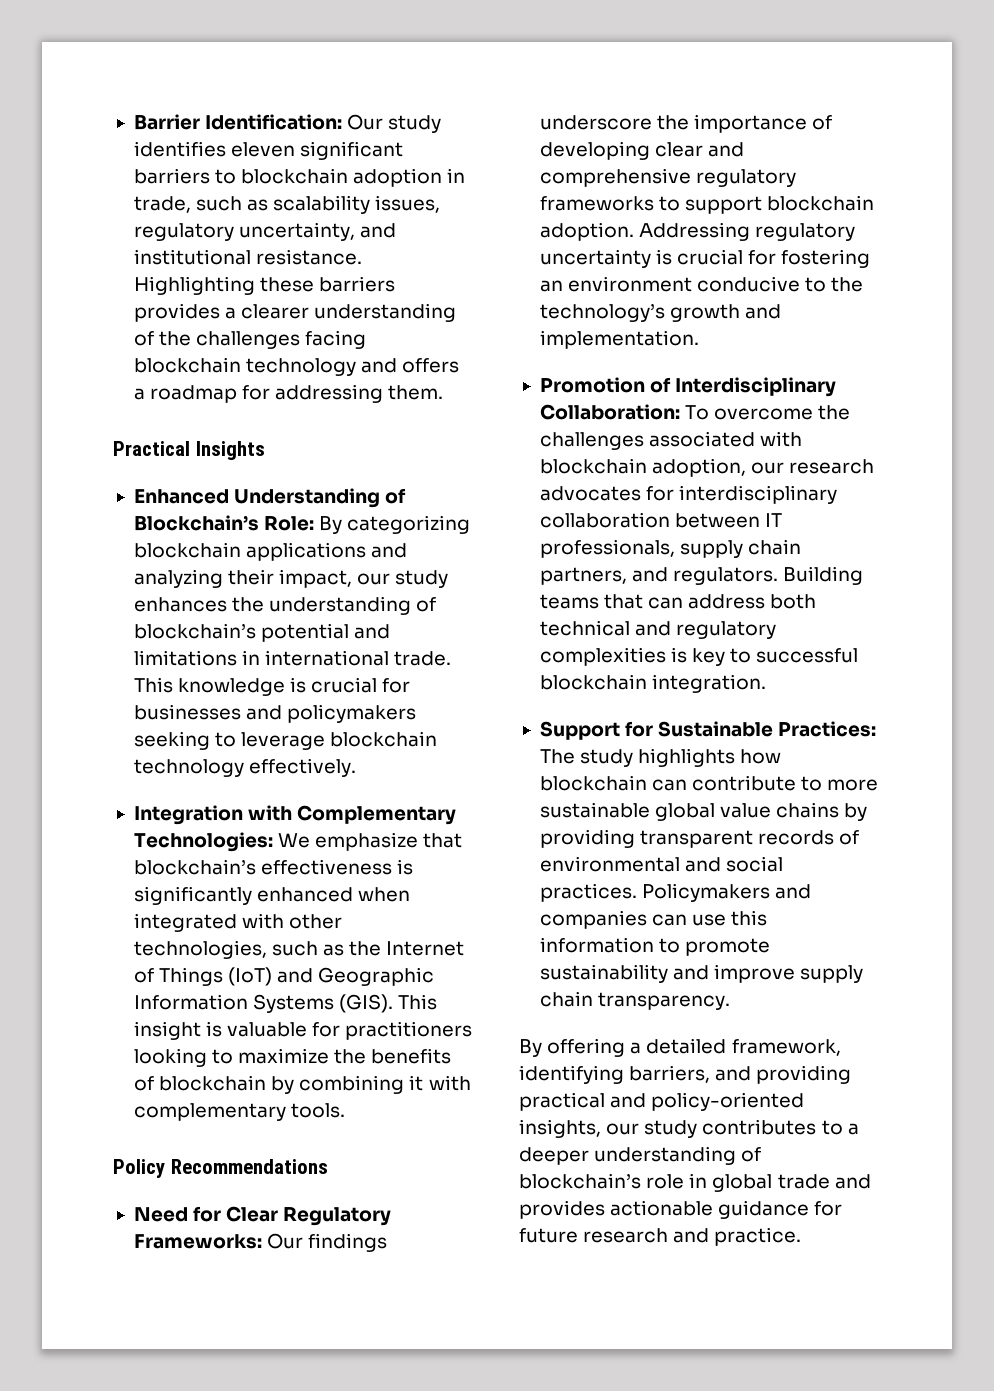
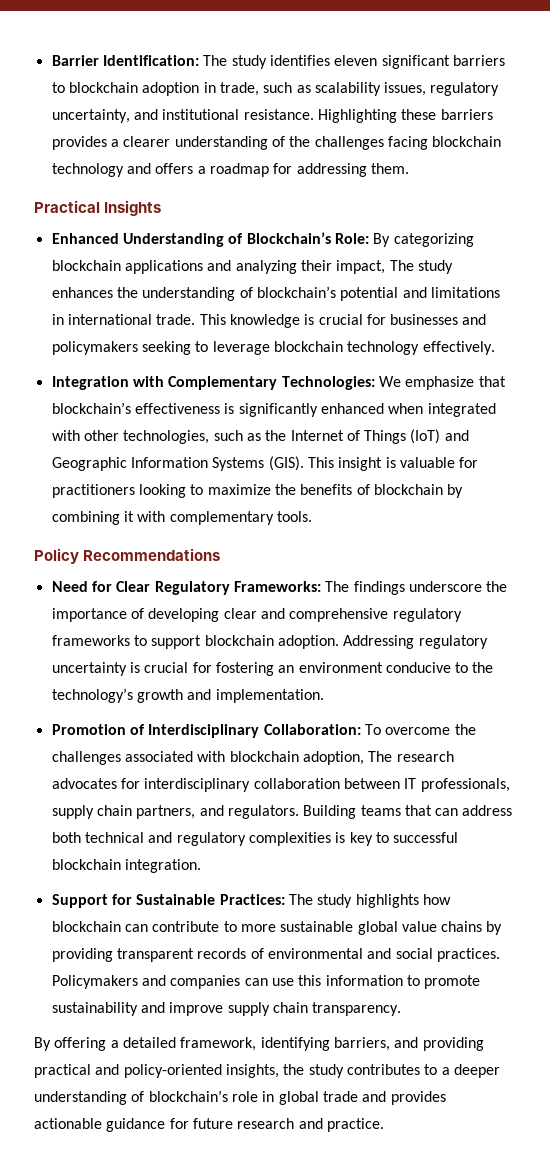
[347,114,384,130] Our -> [203,55,228,66] The
[357,573,391,585] our -> [389,260,414,271] The
[267,1233,304,1249] Our -> [325,581,350,592] The
[751,462,785,474] our -> [368,751,393,762] The
[606,1123,640,1135] our -> [283,1064,305,1075] the

